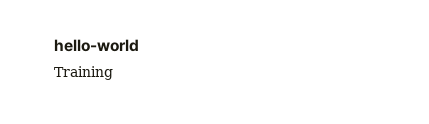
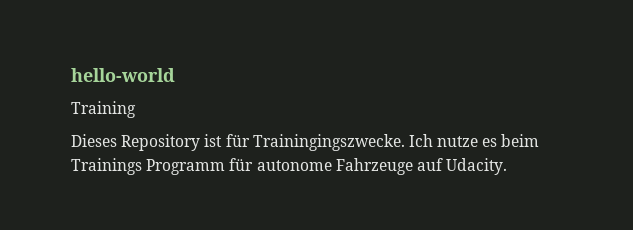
(113, 73) none -> [71,134,540,151] [71,158,508,175] // Dieses Repository ist für Trainingingszwecke. Ich nutze es beim Trainings Programm für autonome Fahrzeuge auf Udacity.

